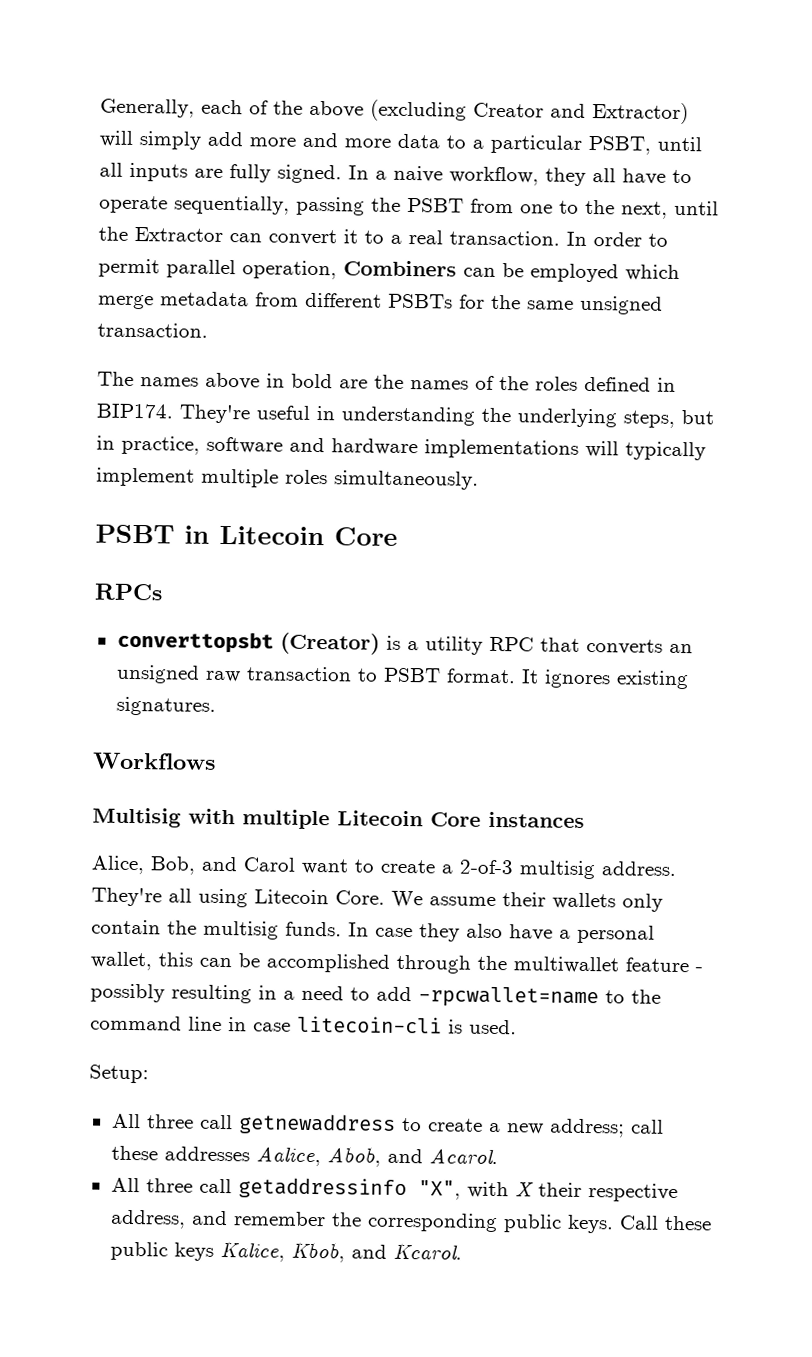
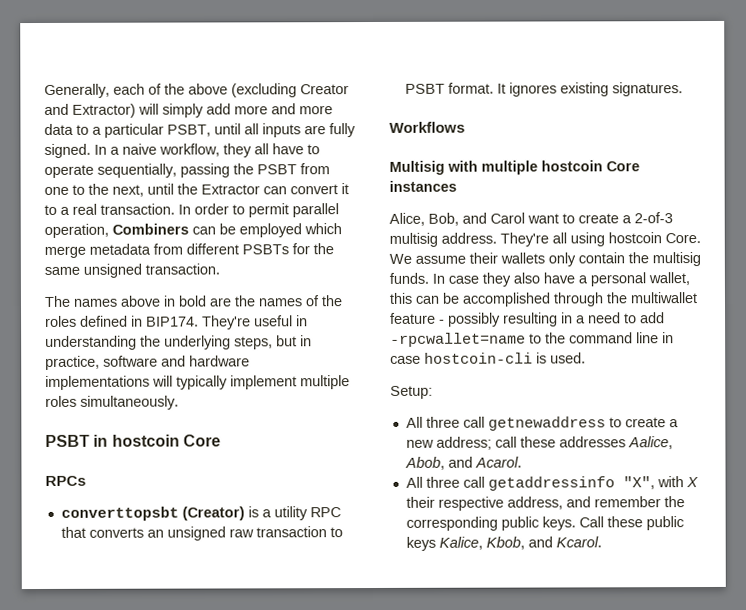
[219,525,325,546] Litecoin -> [111,434,180,447] hostcoin
[337,810,423,827] Litecoin -> [541,160,603,172] hostcoin
[254,889,329,905] Litecoin -> [608,232,662,244] hostcoin
[297,1015,442,1034] litecoin-cli -> [424,352,533,364] hostcoin-cli

